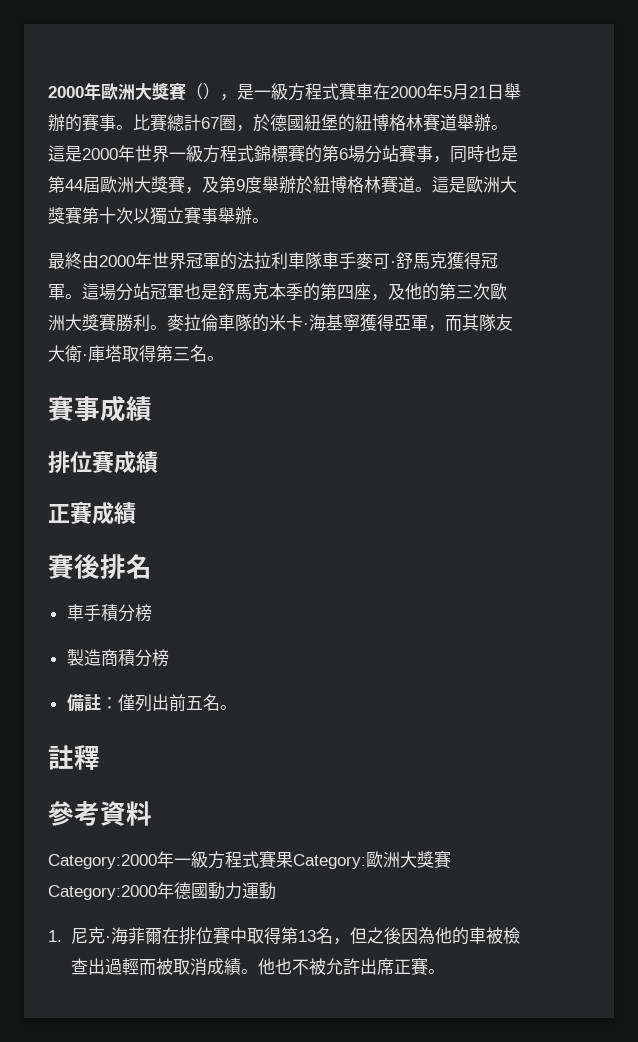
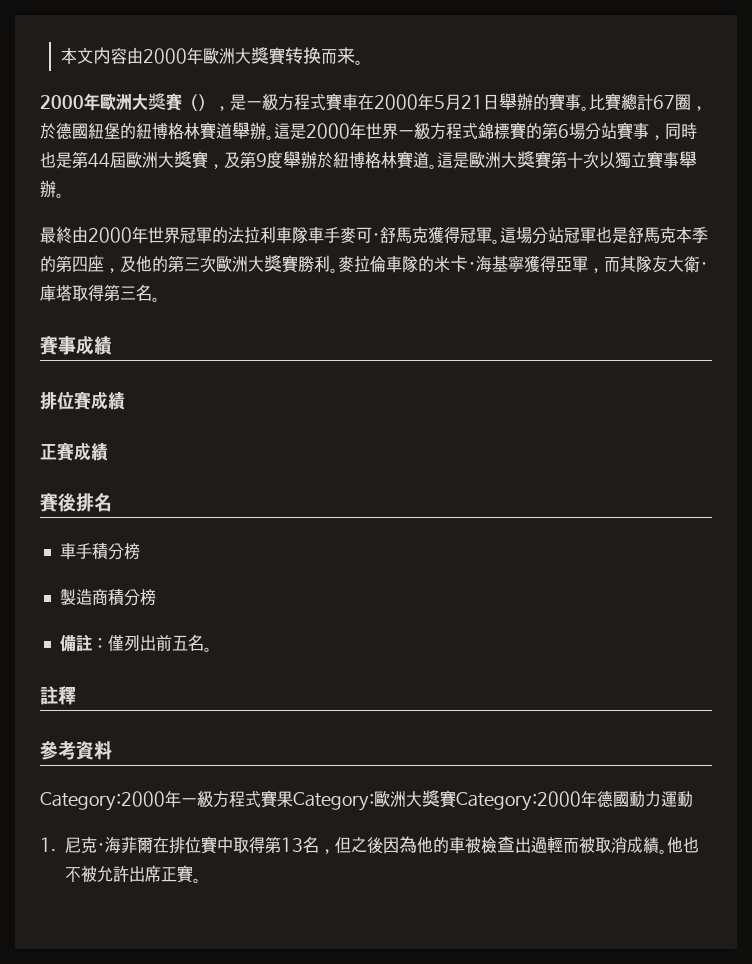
(48, 92) none -> [61,47,364,65] 本文内容由2000年歐洲大獎賽转换而来。 //

